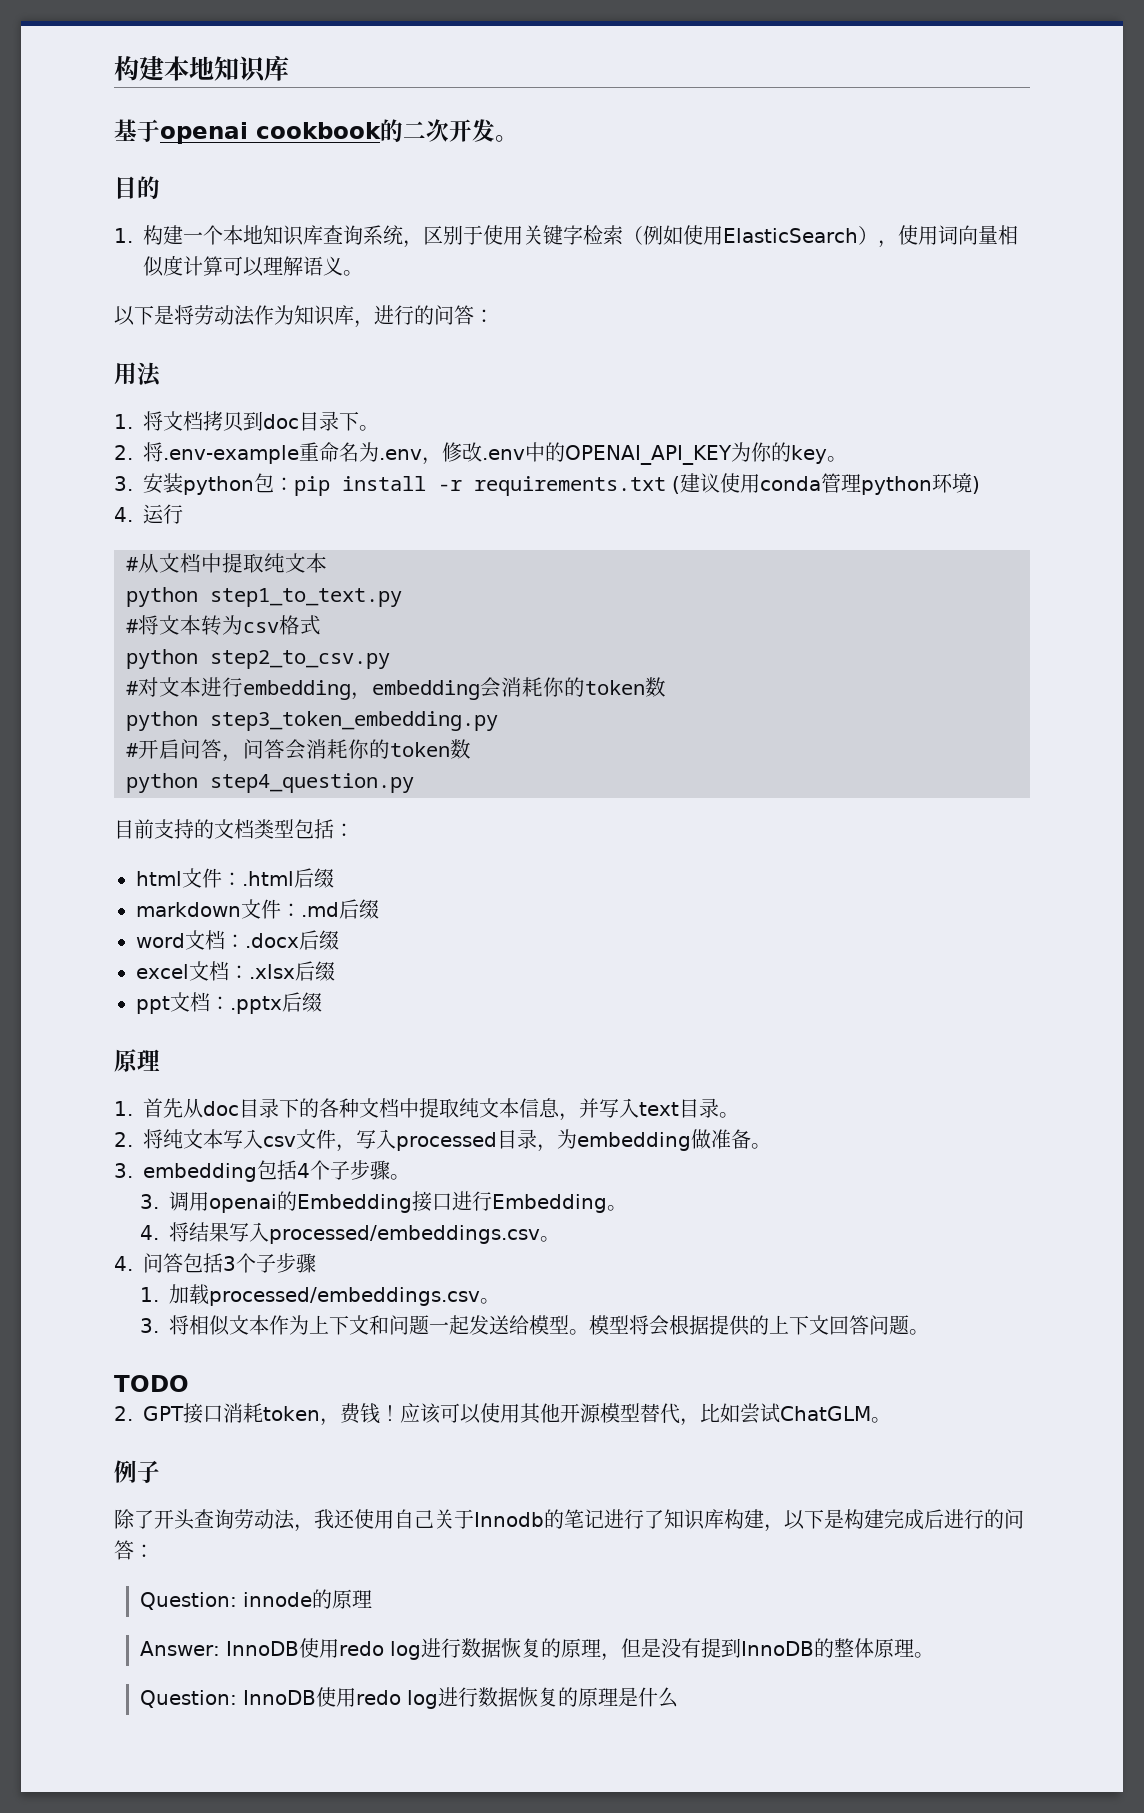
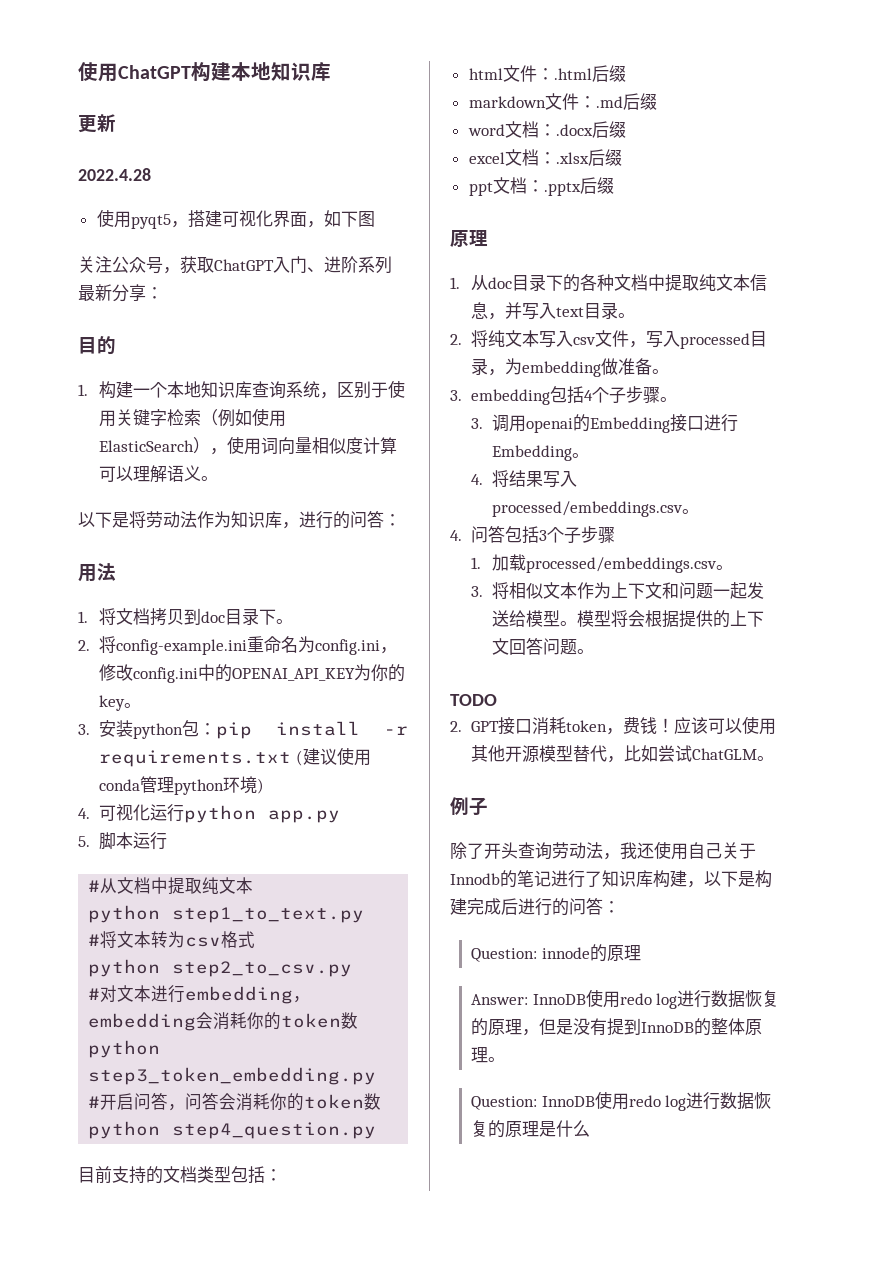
(114, 68) none -> [78,62,191,82] 使用ChatGPT
[114,119,518,144] 基于openai cookbook的二次开发。 -> [78,114,116,133] [78,168,151,181] [96,209,375,229] [78,256,392,274] [78,284,163,302] 更新 // 2022.4.28 // 使用pyqt5，搭建可视化界面，如下图 // 关注公众号，获取ChatGPT入门、进阶系列最新分享：
[163,445,299,464] .env-example -> [116,639,248,655] config-example.ini
[379,442,525,465] .env，修改.env -> [315,639,398,655] [99,664,199,683] config.ini，修改config.ini
(133, 514) none -> [99,804,341,823] [78,832,134,850] 可视化运行python app.py // 5.脚本
[143,1098,183,1118] 首先 -> (460, 283) none

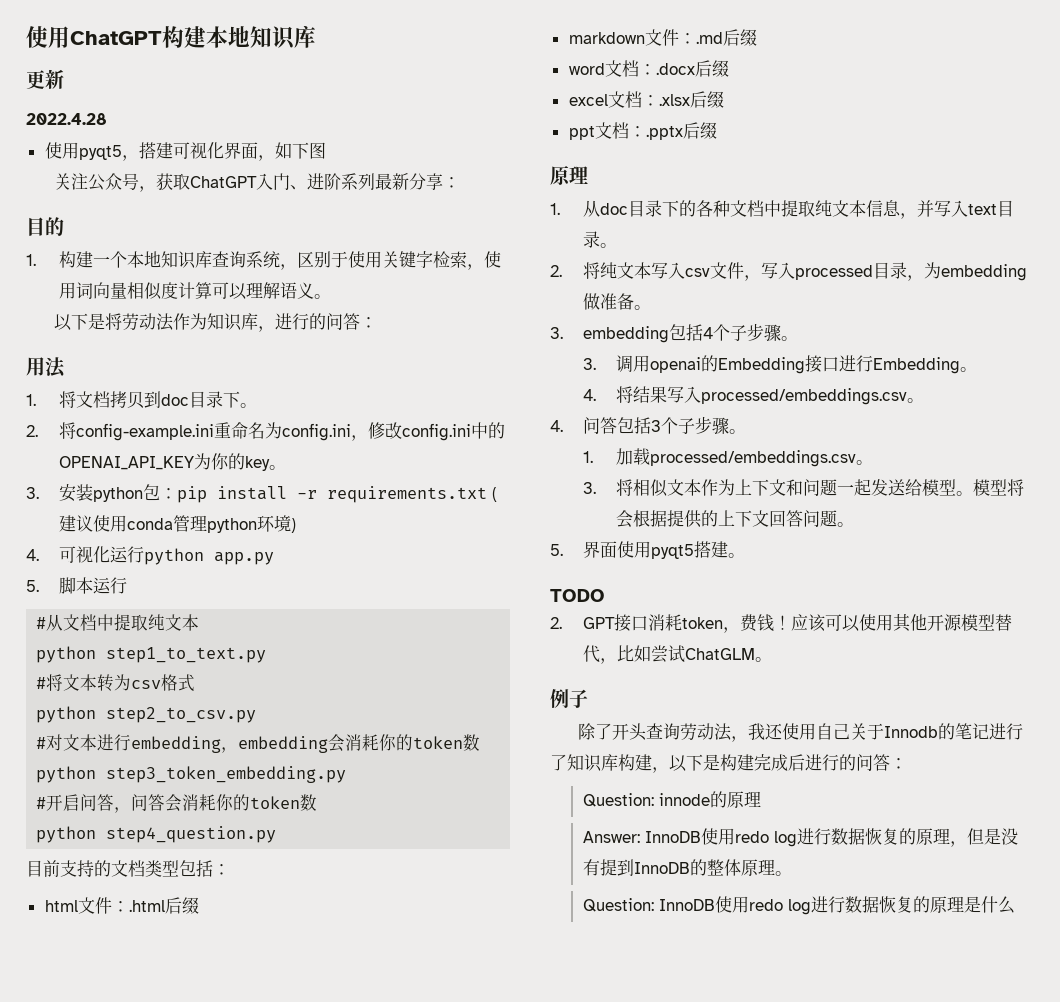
[201,408,287,427] [99,437,211,454] （例如使用ElasticSearch） -> (467, 259) none
(616, 535) none -> [728,429,746,434] 。
(595, 651) none -> [550,541,745,559] // 5.界面使用pyqt5搭建。

